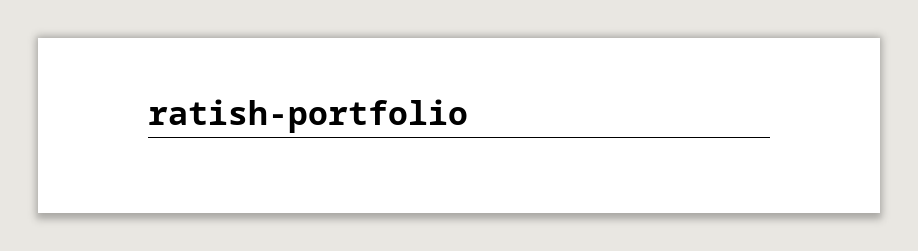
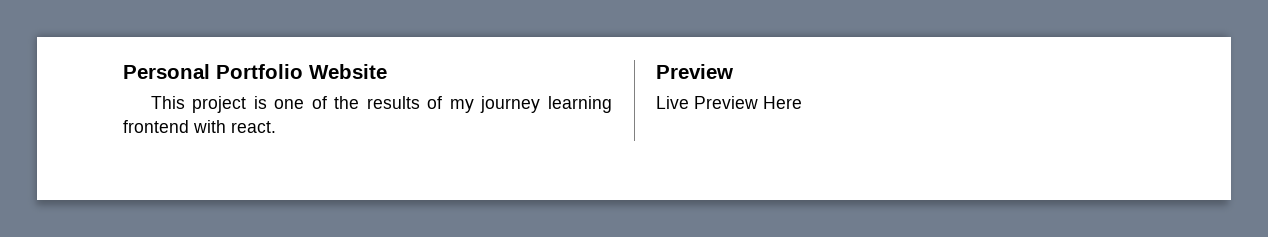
[148,99,468,133] ratish-portfolio -> [123,64,387,79] [150,96,612,113] [123,120,276,133] [656,64,733,79] [656,96,802,109] Personal Portfolio Website // This project is one of the results of my journey learning frontend with react. // Preview // Live Preview Here

